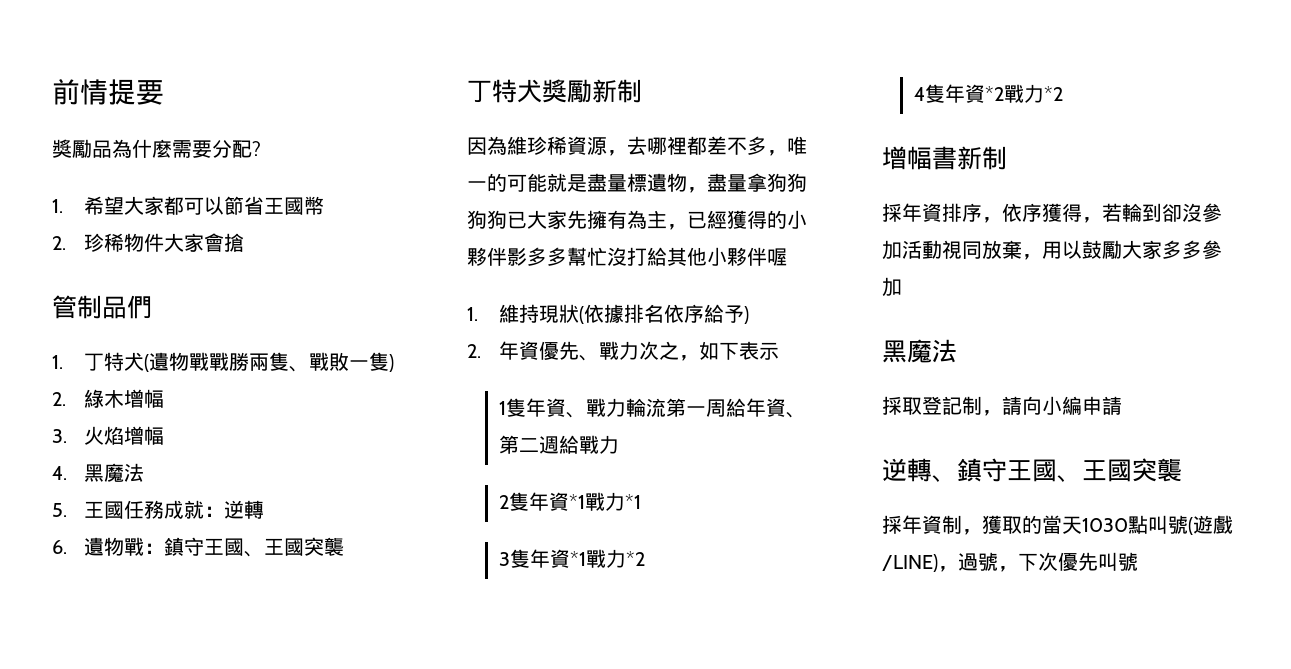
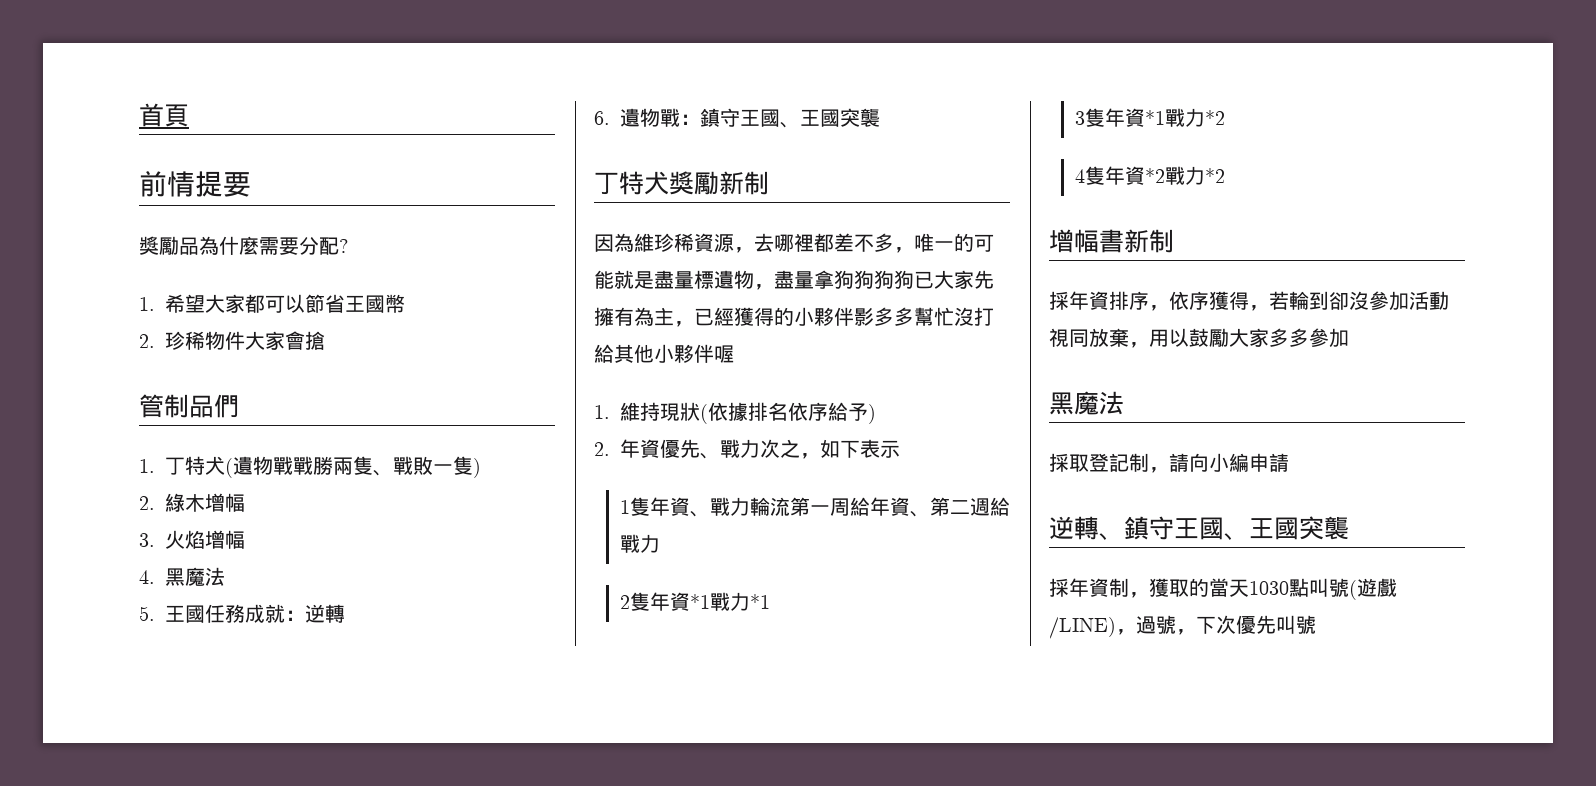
(52, 92) none -> [139,103,189,127] 首頁 //

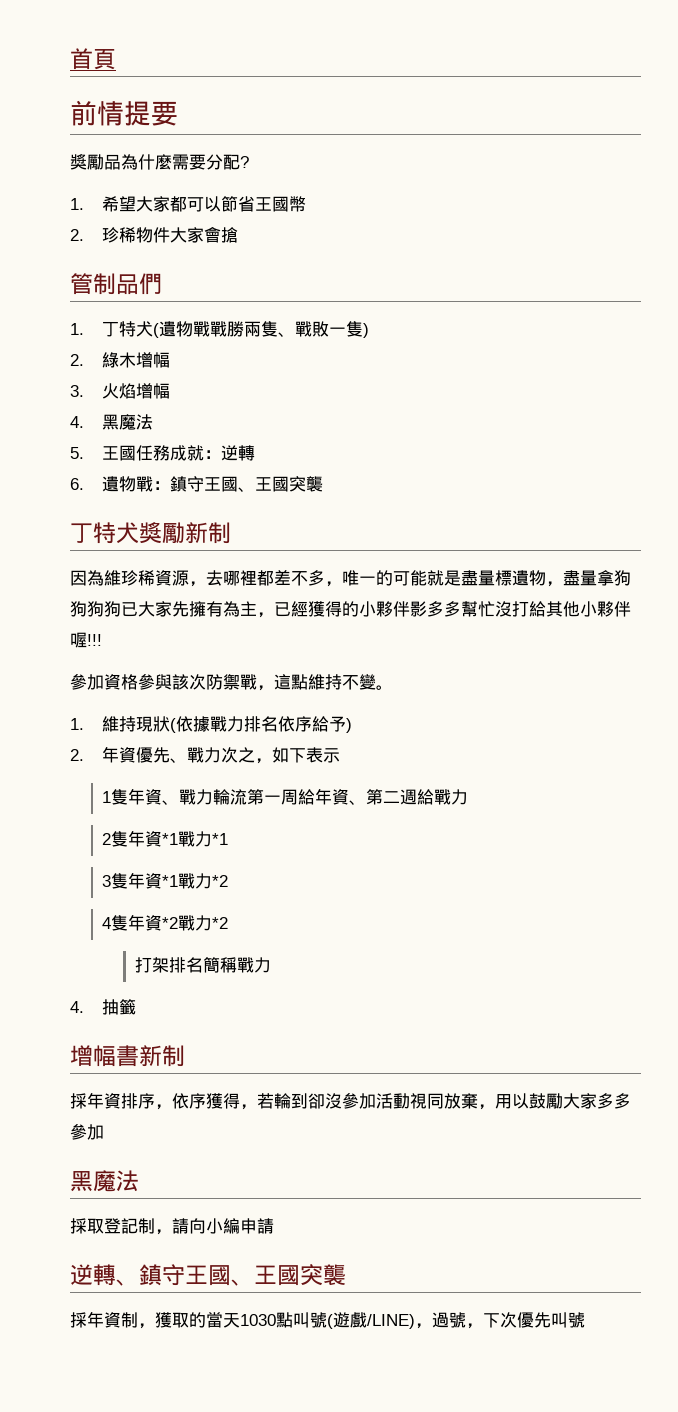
(734, 354) none -> [87,634,102,646] [70,673,393,691] !!! // 參加資格參與該次防禦戰，這點維持不變。
(748, 411) none -> [210,716,245,732] 戰力
(1225, 175) none -> [134,957,271,973] [70,999,137,1015] // 打架排名簡稱戰力 // 4.抽籤

